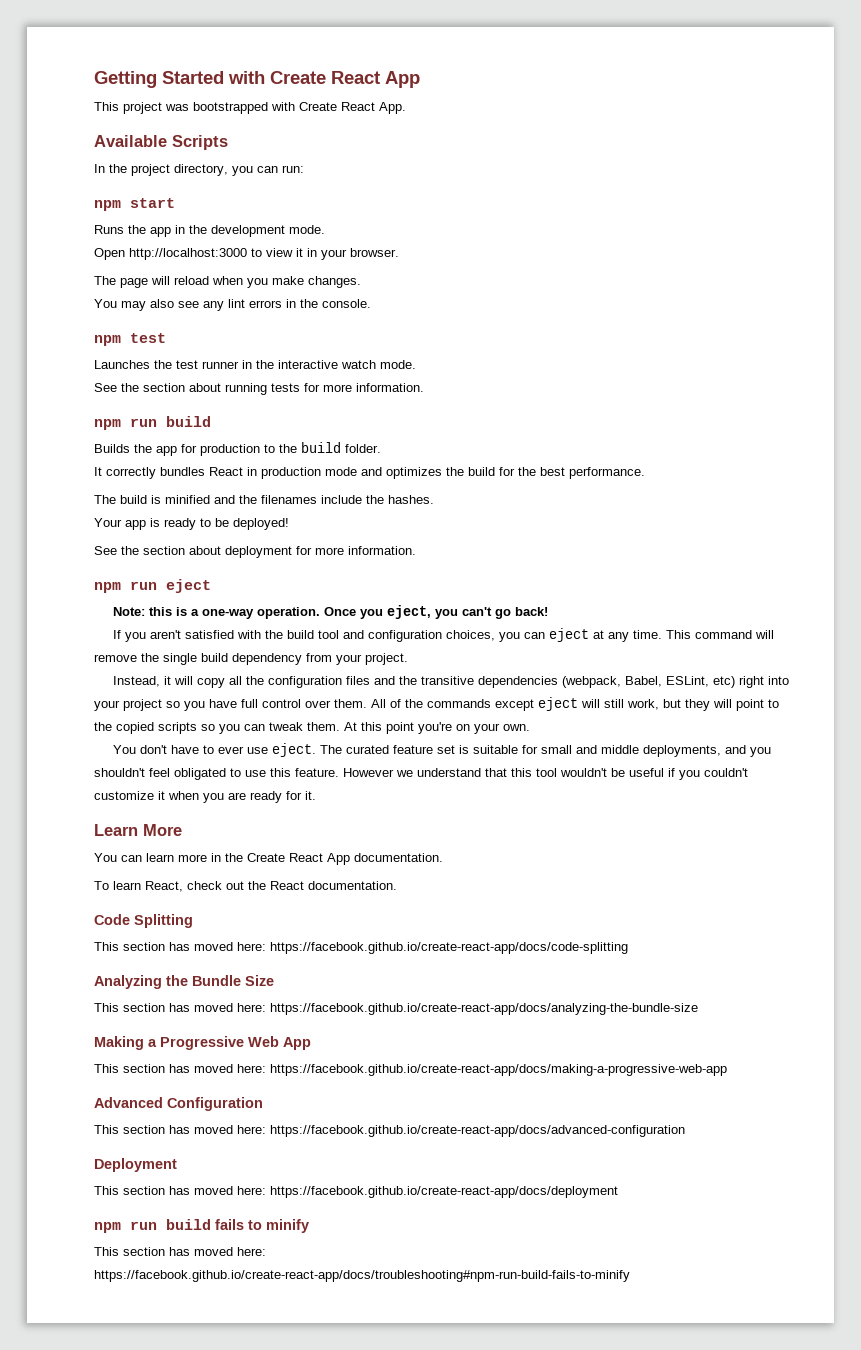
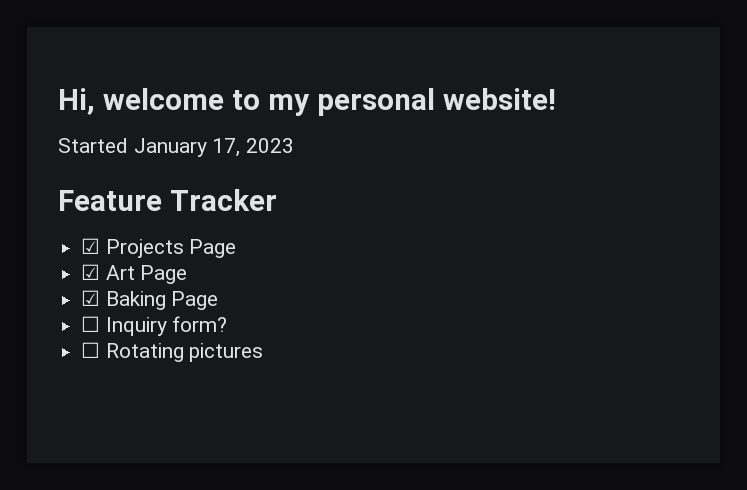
[94,71,420,88] [94,102,406,114] [94,135,228,150] [94,164,304,176] [94,198,175,211] [94,225,325,237] [94,248,399,260] [94,276,361,288] [94,299,371,311] [94,333,166,346] [94,360,416,369] [94,383,424,395] [94,416,211,430] [94,442,381,456] [94,467,645,479] [94,495,434,504] [94,518,289,530] [94,546,416,558] [94,579,211,593] [112,605,548,619] [112,628,774,642] [94,653,408,665] [112,676,789,688] [94,697,779,711] [94,722,530,734] [112,743,771,757] [94,768,748,780] [94,791,316,803] [94,824,182,836] [94,853,443,865] [94,881,397,892] [94,914,193,928] [94,942,628,954] [94,975,274,989] [94,1003,698,1015] [94,1036,311,1050] [94,1064,727,1076] [94,1097,263,1111] [94,1125,685,1137] [94,1158,177,1172] [94,1186,618,1198] [94,1219,309,1233] [94,1247,266,1256] [94,1270,630,1282] Getting Started with Create React App // This project was bootstrapped with Create React App. // Available Scripts // In the project directory, you can run: // npm start // Runs the app in the development mode. // Open http://localhost:3000 to view it in your browser. // The page will reload when you make changes. // You may also see any lint errors in the console. // npm test // Launches the test runner in the interactive watch mode. // See the section about running tests for more information. // npm run build // Builds the app for production to the build folder. // It correctly bundles React in production mode and optimizes the build for the best performance. // The build is minified and the filenames include the hashes. // Your app is ready to be deployed! // See the section about deployment for more information. // npm run eject // Note: this is a one-way operation. Once you eject, you can't go back! // If you aren't satisfied with the build tool and configuration choices, you can eject at any time. This command will remove the single build dependency from your project. // Instead, it will copy all the configuration files and the transitive dependencies (webpack, Babel, ESLint, etc) right into your project so you have full control over them. All of the commands except eject will still work, but they will point to the copied scripts so you can tweak them. At this point you're on your own. // You don't have to ever use eject. The curated feature set is suitable for small and middle deployments, and you shouldn't feel obligated to use this feature. However we understand that this tool wouldn't be useful if you couldn't customize it when you are ready for it. // Learn More // You can learn more in the Create React App documentation. // To learn React, check out the React documentation. // Code Splitting // This section has moved here: https://facebook.github.io/create-react-app/docs/code-splitting // Analyzing the Bundle Size // This section has moved here: https://facebook.github.io/create-react-app/docs/analyzing-the-bundle-size // Making a Progressive Web App // This section has moved here: https://facebook.github.io/create-react-app/docs/making-a-progressive-web-app // Advanced Configuration // This section has moved here: https://facebook.github.io/create-react-app/docs/advanced-configuration // Deployment // This section has moved here: https://facebook.github.io/create-react-app/docs/deployment // npm run build fails to minify // This section has moved here: https://facebook.github.io/create-react-app/docs/troubleshooting#npm-run-build-fails-to-minify -> [58,88,556,116] [58,138,295,157] [58,189,277,211] [81,238,237,258] [81,264,188,284] [81,290,219,310] [81,316,228,336] [81,342,264,362] Hi, welcome to my personal website! // Started January 17, 2023 // Feature Tracker // ☑ Projects Page // ☑ Art Page // ☑ Baking Page // ☐ Inquiry form? // ☐ Rotating pictures

